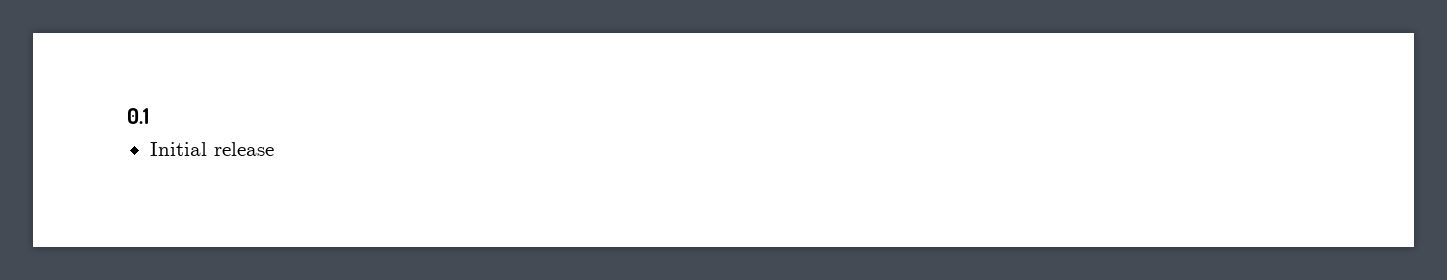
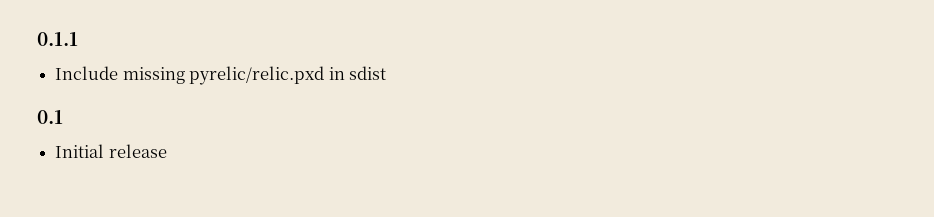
(127, 116) none -> [37,32,78,46] [55,66,386,85] 0.1.1 // Include missing pyrelic/relic.pxd in sdist //

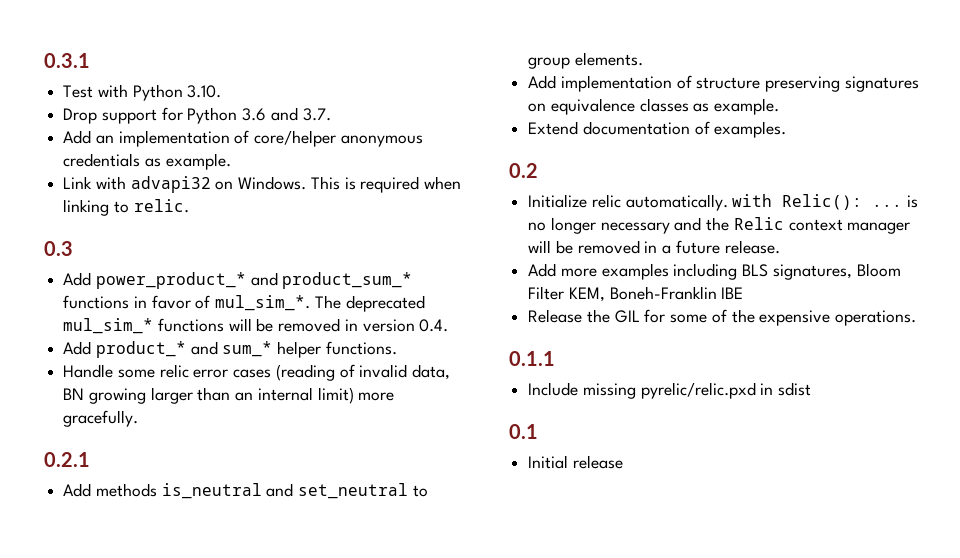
(37, 39) none -> [44,53,90,68] [63,84,222,101] [63,107,331,124] [63,130,423,147] [63,153,231,170] [63,176,462,193] [63,199,189,216] [44,241,73,256] [63,272,413,289] [63,295,425,312] [63,318,449,334] [63,341,397,358] [63,364,451,381] [63,387,395,404] [63,410,139,427] [44,452,90,467] [63,483,428,499] [528,52,643,69] [528,75,919,92] [528,98,780,115] [528,121,787,138] [509,163,538,178] [528,194,919,211] [528,217,911,234] [528,240,780,254] [528,263,901,280] [528,286,744,302] [528,309,917,326] 0.3.1 // Test with Python 3.10. // Drop support for Python 3.6 and 3.7. // Add an implementation of core/helper anonymous credentials as example. // Link with advapi32 on Windows. This is required when linking to relic. // 0.3 // Add power_product_* and product_sum_* functions in favor of mul_sim_*. The deprecated mul_sim_* functions will be removed in version 0.4. // Add product_* and sum_* helper functions. // Handle some relic error cases (reading of invalid data, BN growing larger than an internal limit) more gracefully. // 0.2.1 // Add methods is_neutral and set_neutral to group elements. // Add implementation of structure preserving signatures on equivalence classes as example. // Extend documentation of examples. // 0.2 // Initialize relic automatically. with Relic(): ... is no longer necessary and the Relic context manager will be removed in a future release. // Add more examples including BLS signatures, Bloom Filter KEM, Boneh-Franklin IBE // Release the GIL for some of the expensive operations. //

